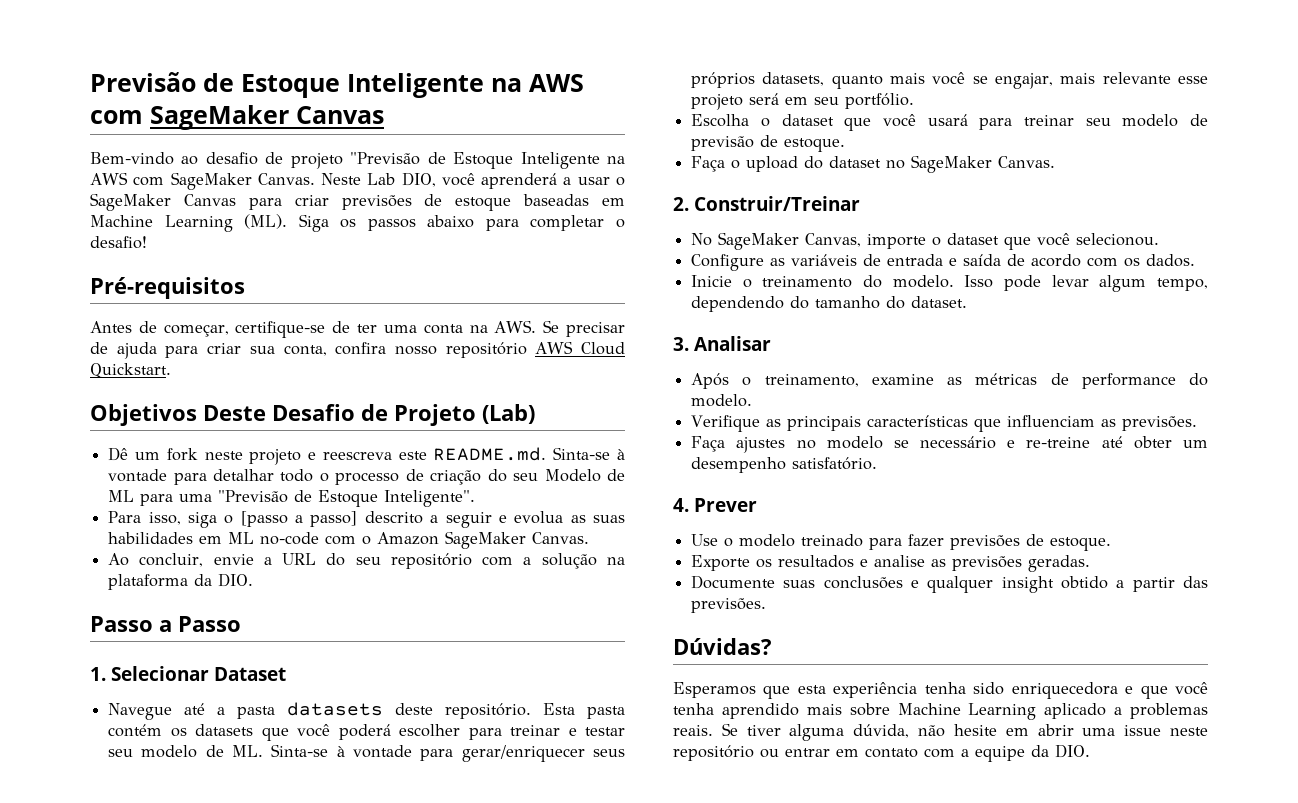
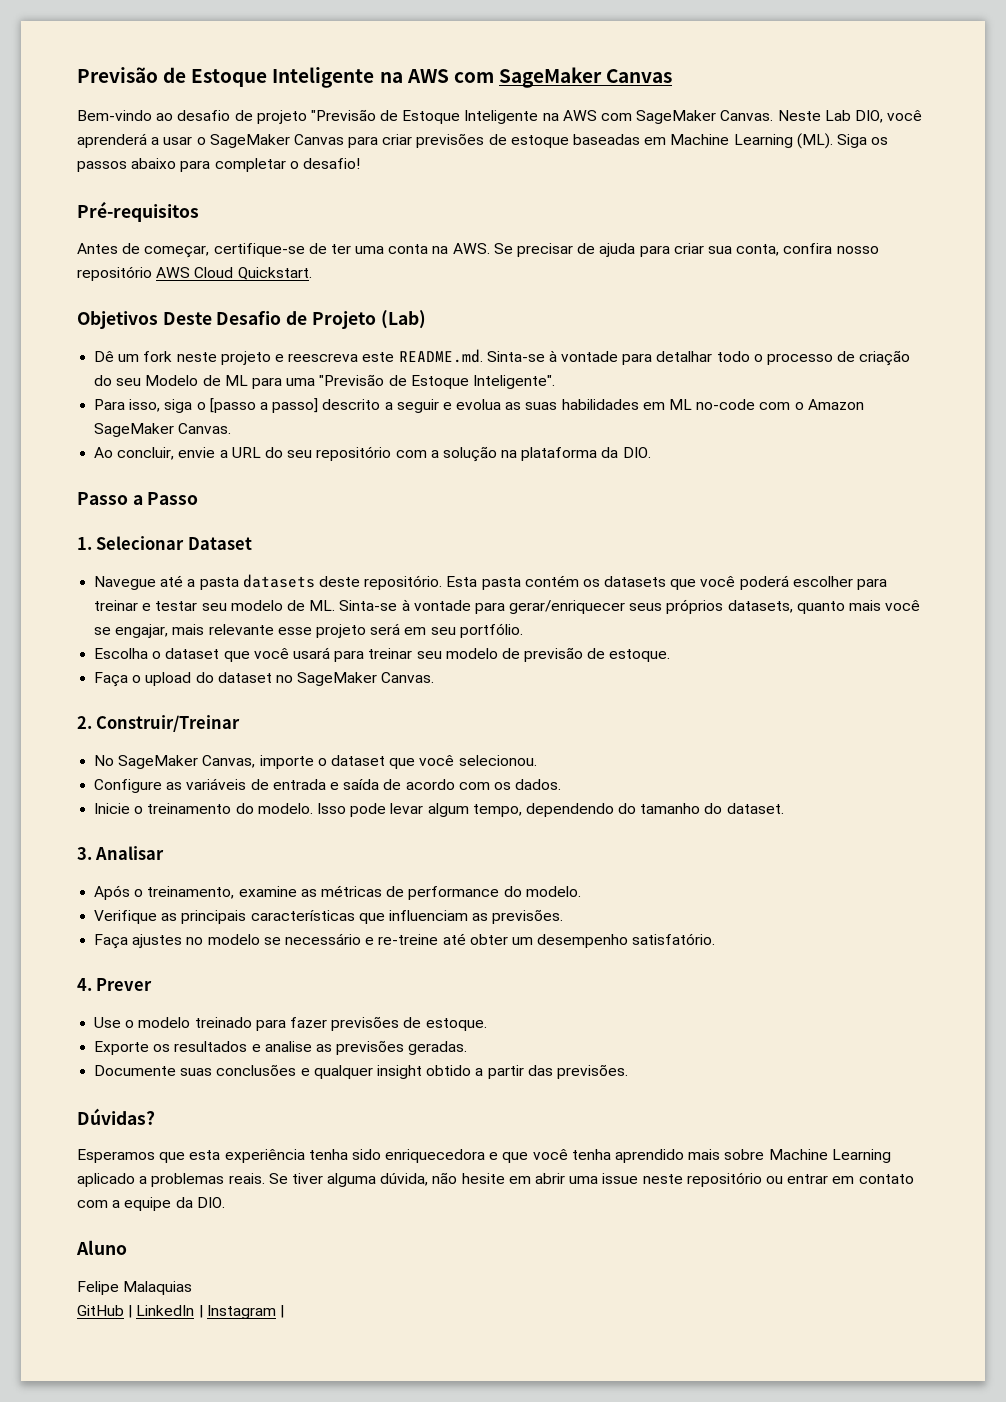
(1090, 751) none -> [76,1240,127,1255] [77,1281,193,1295] [77,1305,284,1319] // Aluno // Felipe Malaquias // GitHub | LinkedIn | Instagram |

